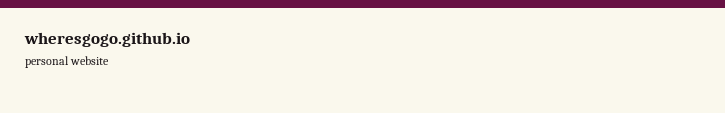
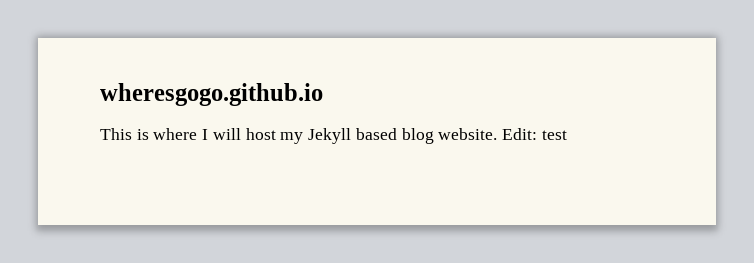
[25,56,110,68] personal website -> [100,128,567,144] This is where I will host my Jekyll based blog website. Edit: test

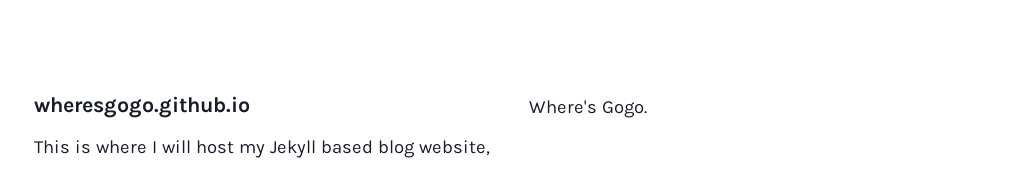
[438,128,567,140] website. Edit: test -> [418,140,490,156] [529,100,647,118] website, Where's Gogo.

